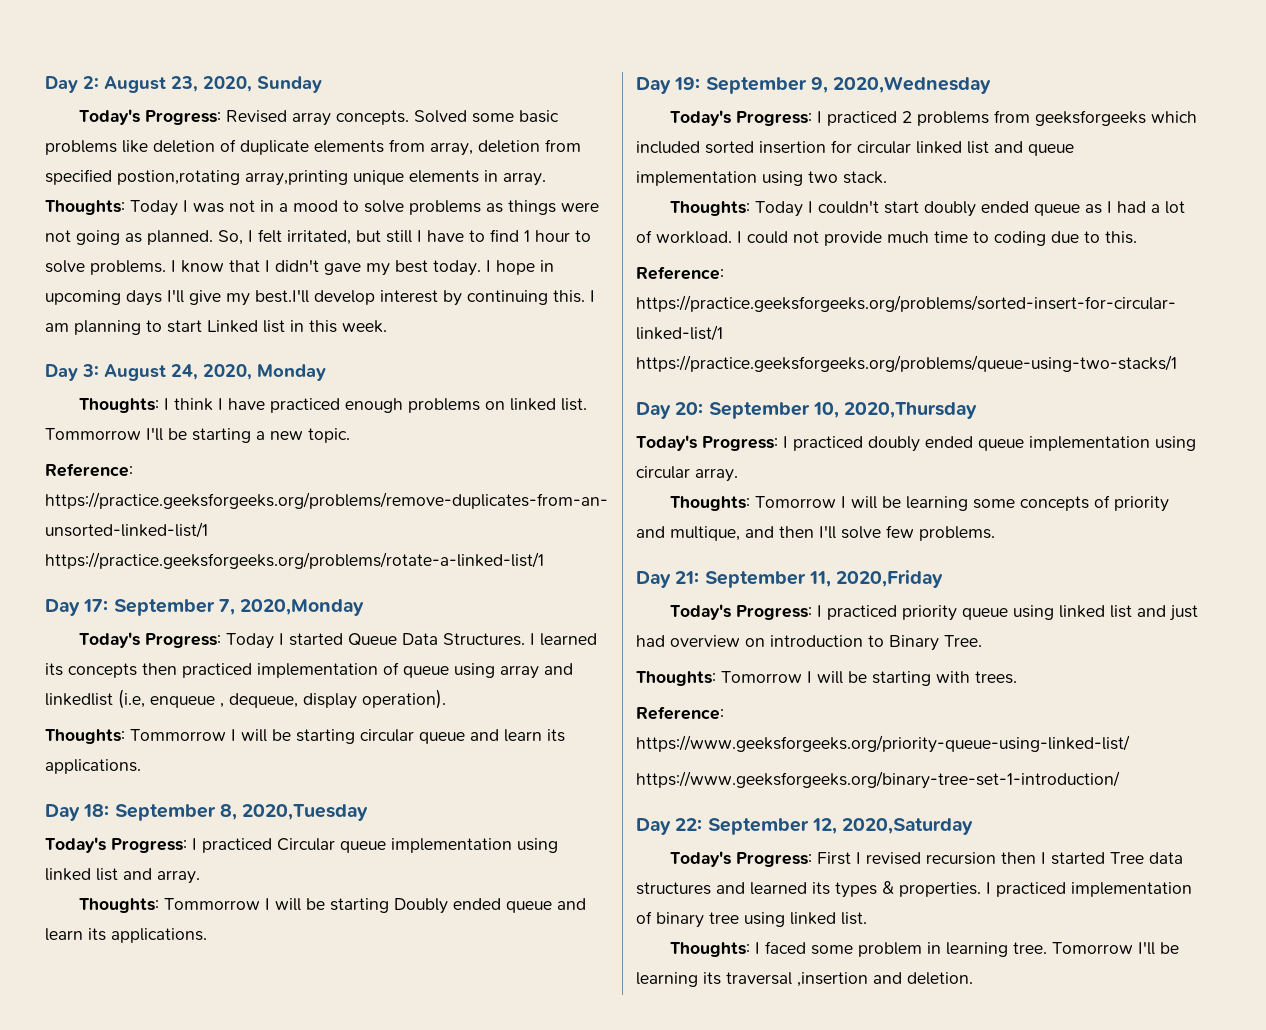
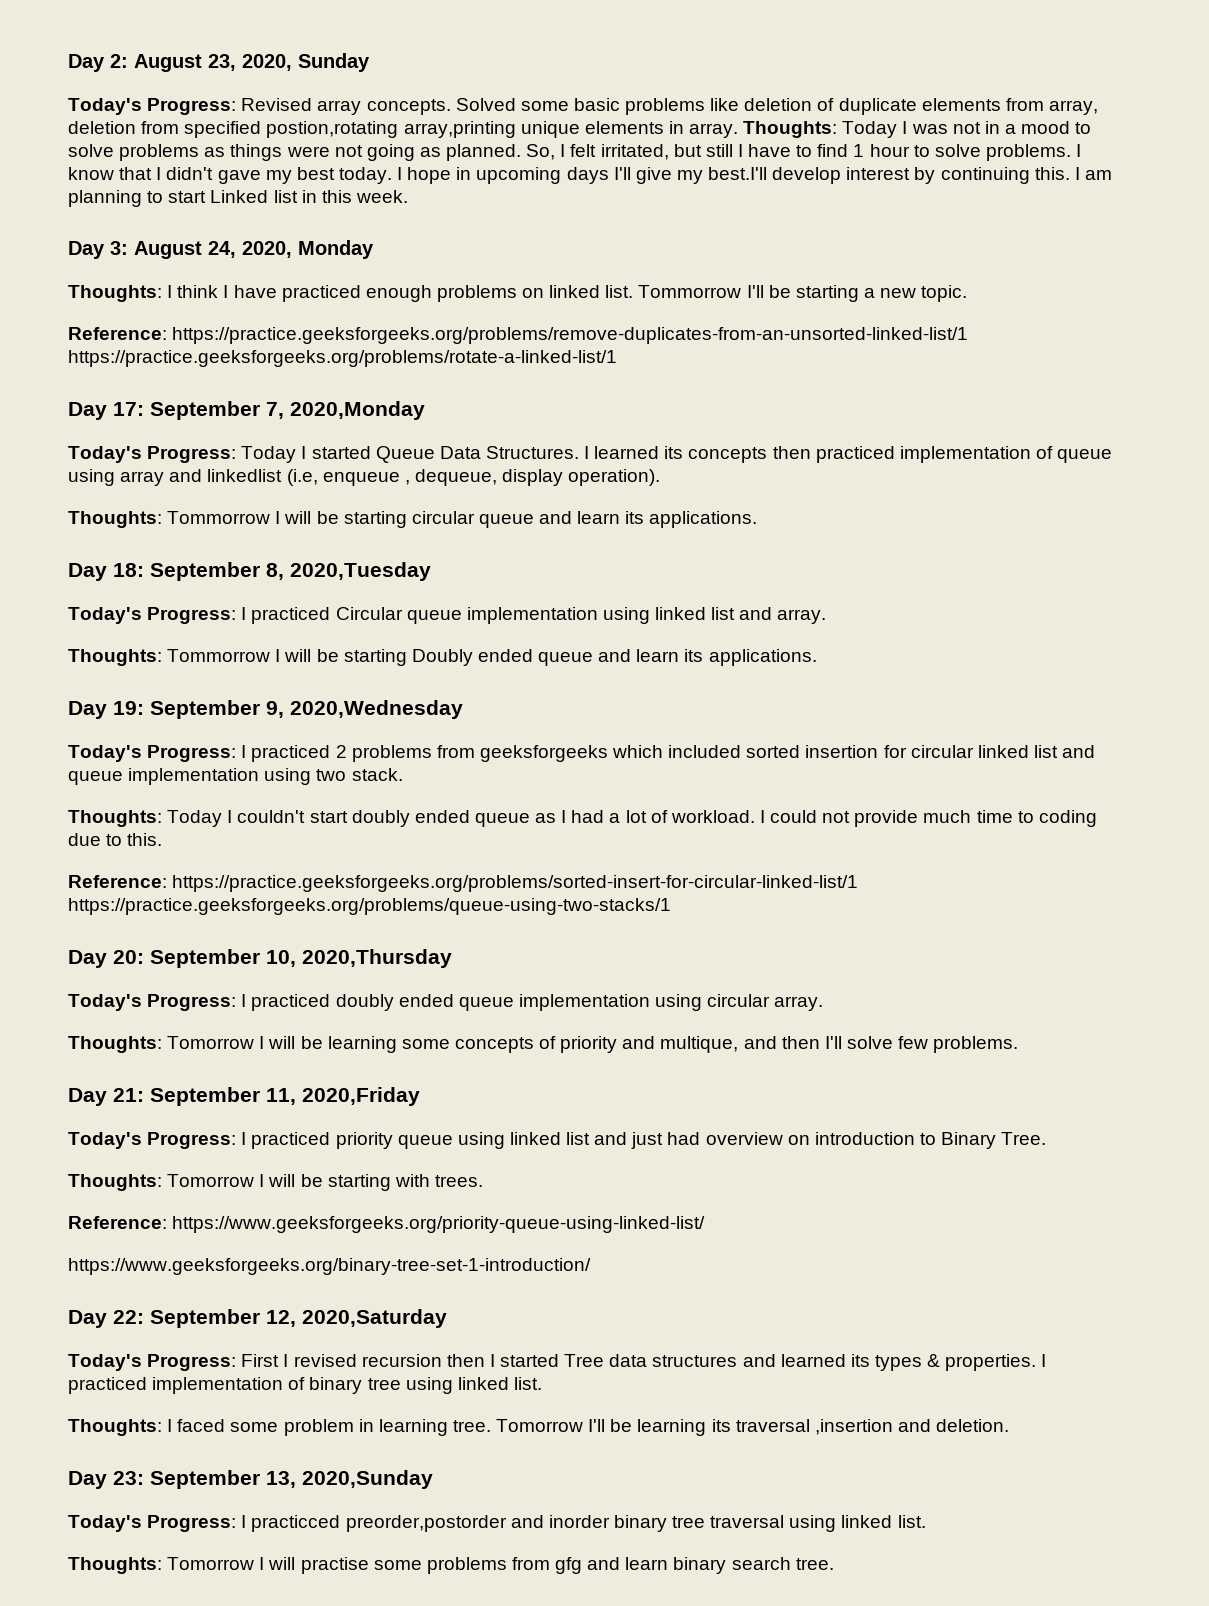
(973, 978) none -> [68,1470,433,1489] [68,1515,926,1532] [68,1557,834,1574] // Day 23: September 13, 2020,Sunday // Today's Progress: I practicced preorder,postorder and inorder binary tree traversal using linked list. // Thoughts: Tomorrow I will practise some problems from gfg and learn binary search tree.

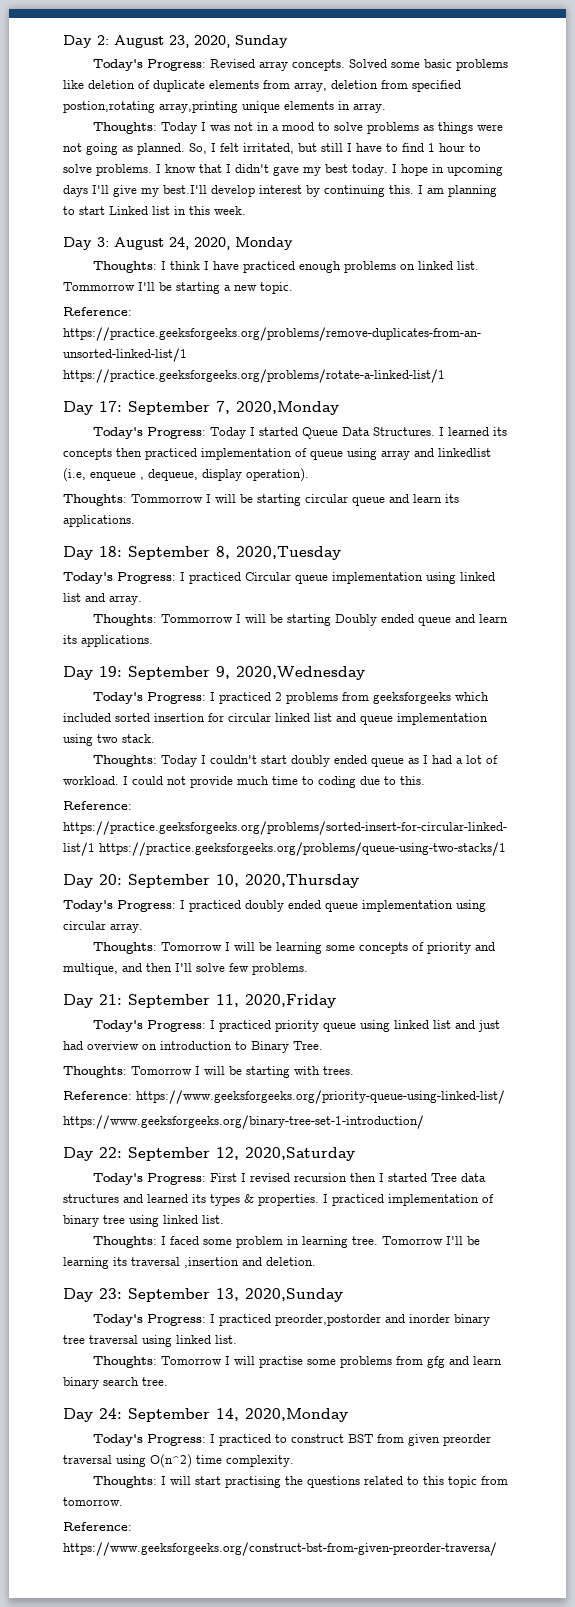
(739, 130) none -> (386, 108) //
[251,1515,341,1532] practicced -> [219,1314,272,1326] practiced
(834, 1564) none -> [63,1408,348,1422] [93,1434,492,1446] [63,1454,294,1468] [93,1476,509,1488] [63,1497,123,1506] [63,1522,132,1531] [63,1542,497,1556] // Day 24: September 14, 2020,Monday // Today's Progress: I practiced to construct BST from given preorder traversal using O(n^2) time complexity. // Thoughts: I will start practising the questions related to this topic from tomorrow. // Reference: https://www.geeksforgeeks.org/construct-bst-from-given-preorder-traversa/

